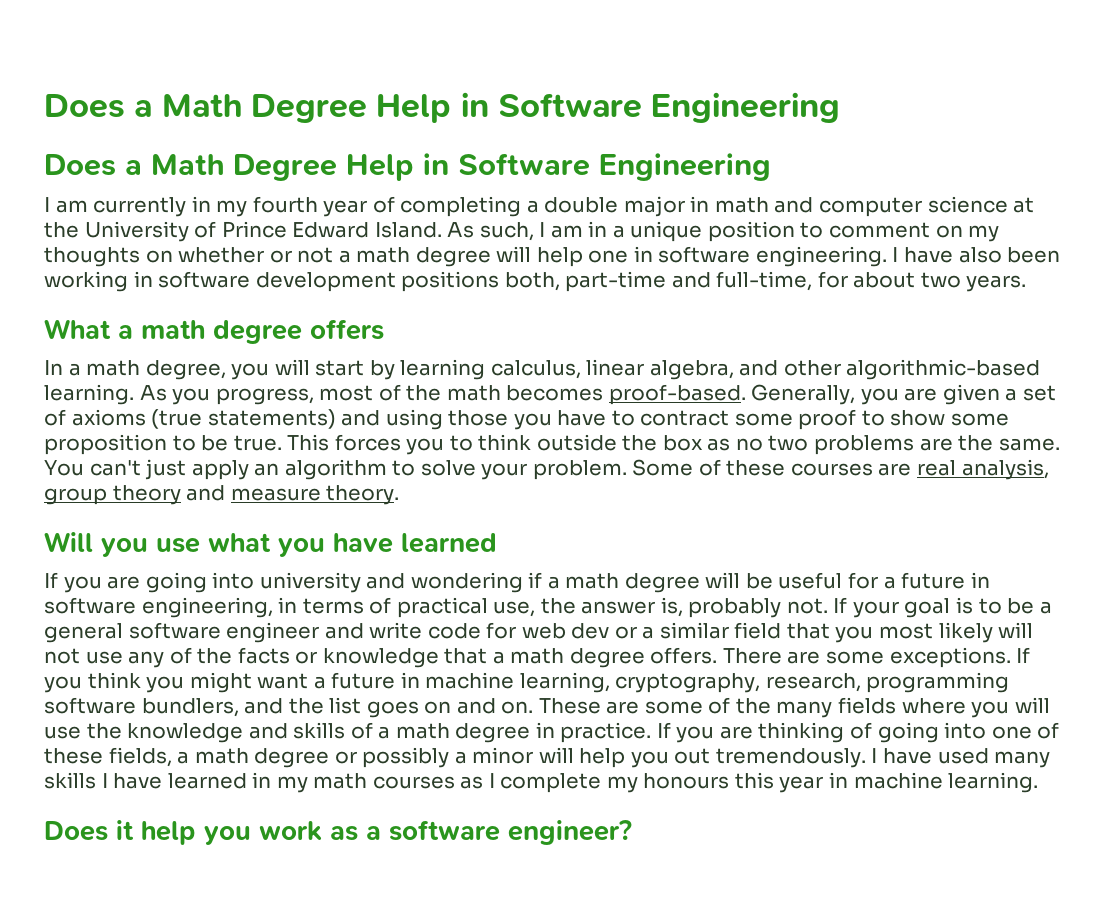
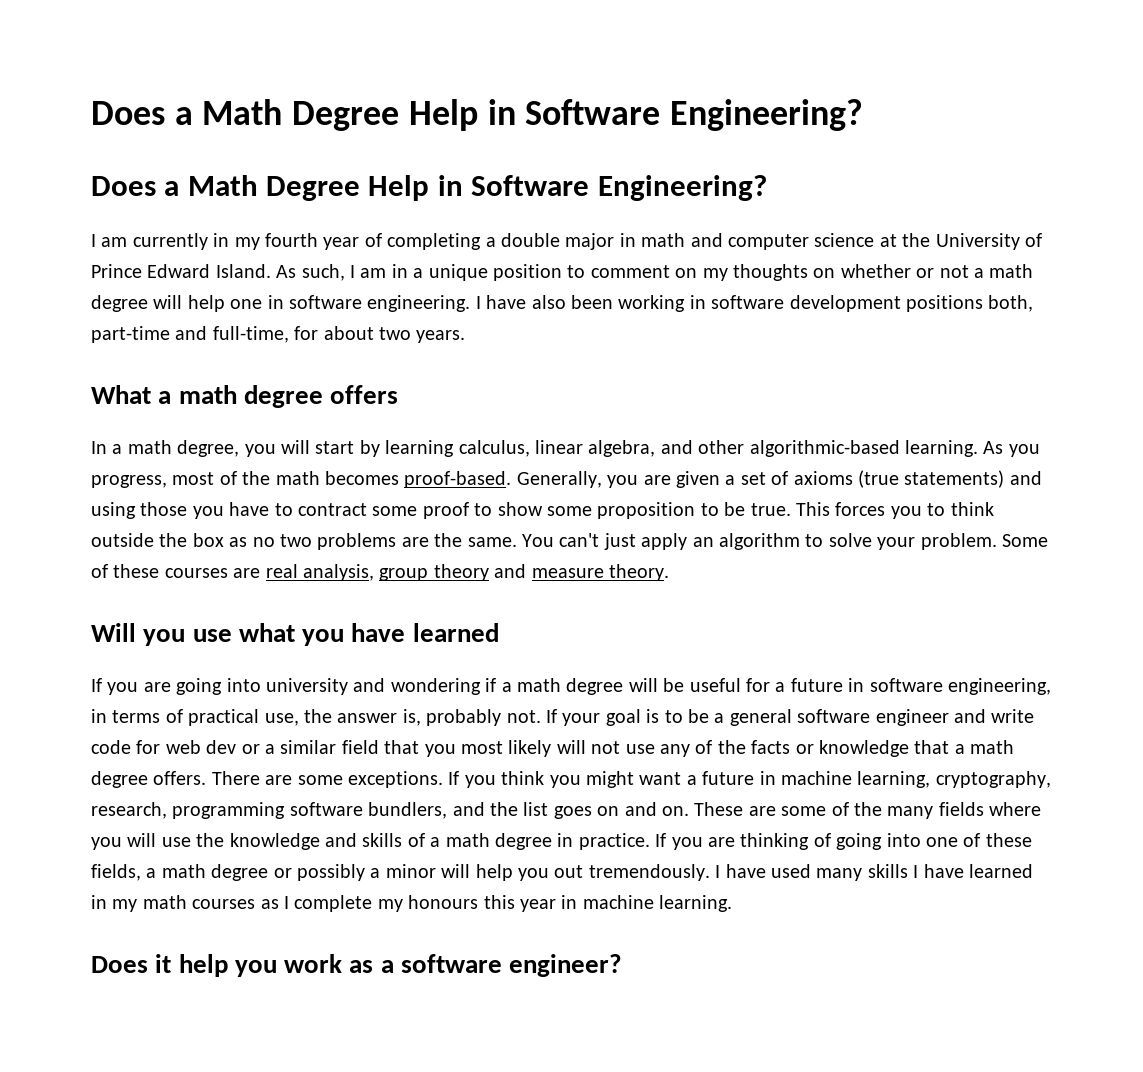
[44,92,841,123] [44,153,771,181] Does a Math Degree Help in Software Engineering // Does a Math Degree Help in Software Engineering -> [91,99,864,131] [91,175,767,201] Does a Math Degree Help in Software Engineering? // Does a Math Degree Help in Software Engineering?

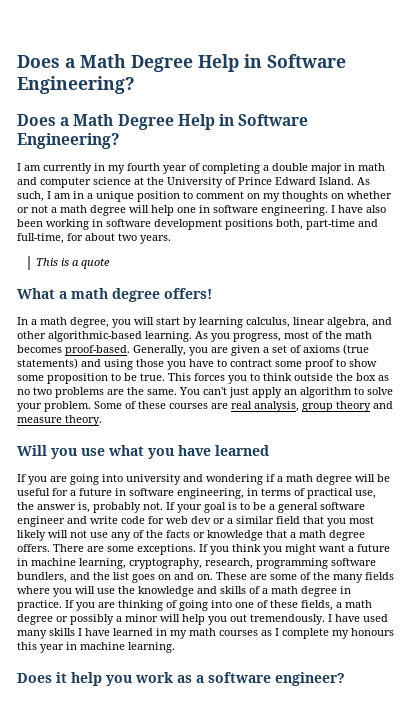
(466, 336) none -> [35,258,110,269] // This is a quote
[330,385,399,404] offers -> [164,288,212,299] offers!

